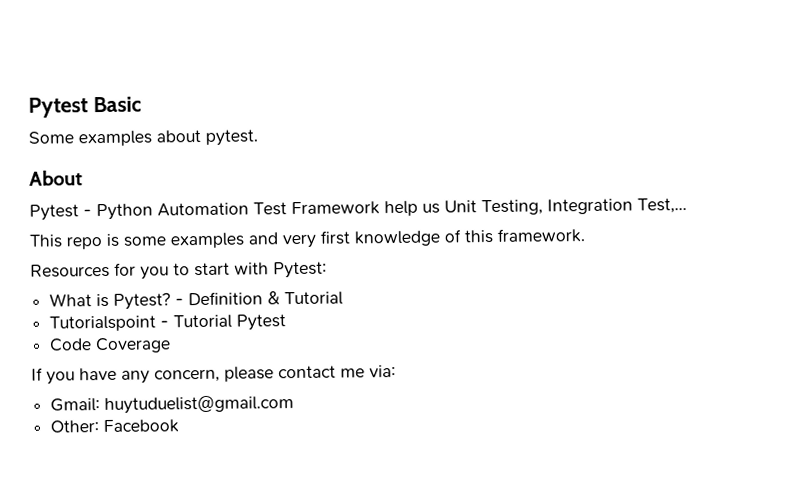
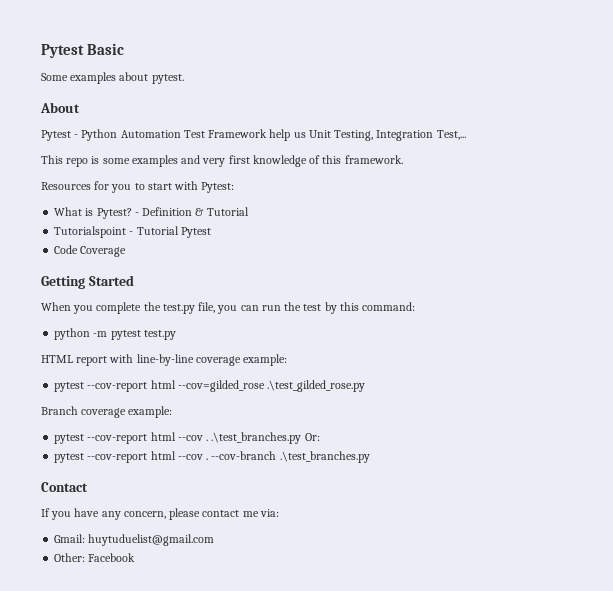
(172, 345) none -> [41,275,134,289] [41,302,416,314] [54,328,176,340] [41,354,288,366] [54,380,366,392] [41,406,173,418] [54,432,320,444] [54,451,370,463] [41,482,88,492] // Getting Started // When you complete the test.py file, you can run the test by this command: // python -m pytest test.py // HTML report with line-by-line coverage example: // pytest --cov-report html --cov=gilded_rose .\test_gilded_rose.py // Branch coverage example: // pytest --cov-report html --cov . .\test_branches.py Or: // pytest --cov-report html --cov . --cov-branch .\test_branches.py // Contact

